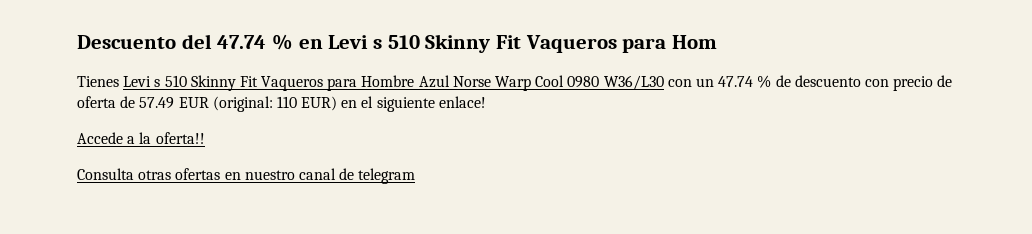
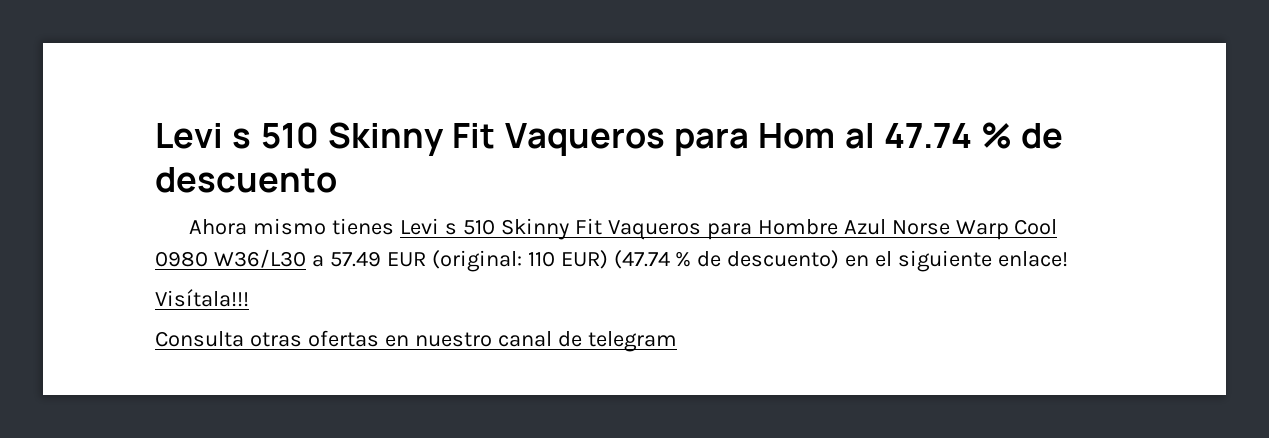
[77,34,323,50] Descuento del 47.74 % en -> (155, 136) none
[77,76,119,87] // Tienes -> [844,122,1064,149] [155,167,337,193] [189,218,395,235] al 47.74 % de descuento // Ahora mismo tienes
[667,75,953,91] [77,96,136,108] con un 47.74 % de descuento con precio de oferta de -> [311,255,324,267] a
(338, 103) none -> [613,250,840,269] (47.74 % de descuento)
[77,132,205,144] Accede a la oferta!! -> [155,289,249,307] Visítala!!!

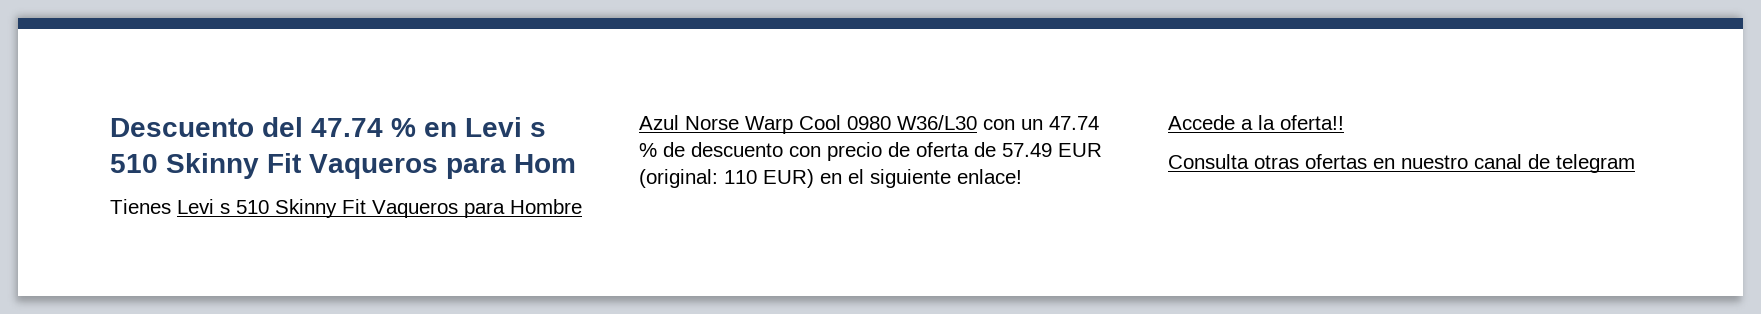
(155, 136) none -> [110,117,457,137] Descuento del 47.74 % en
[844,122,1064,149] [155,167,337,193] [189,218,395,235] al 47.74 % de descuento // Ahora mismo tienes -> [110,199,171,214] // Tienes
[311,255,324,267] a -> [983,116,1099,130] [639,142,996,161] con un 47.74 % de descuento con precio de oferta de
[613,250,840,269] (47.74 % de descuento) -> (814, 178) none
[155,289,249,307] Visítala!!! -> [1168,115,1344,130] Accede a la oferta!!

